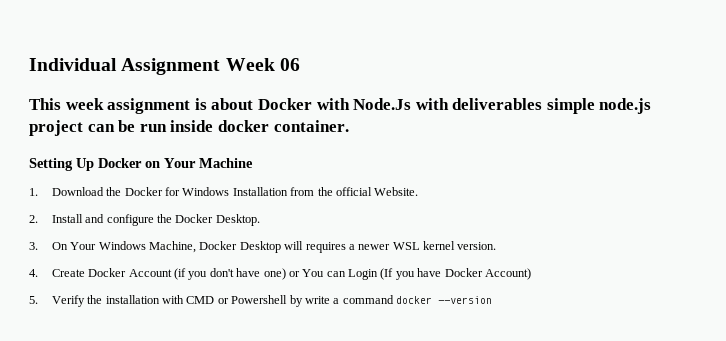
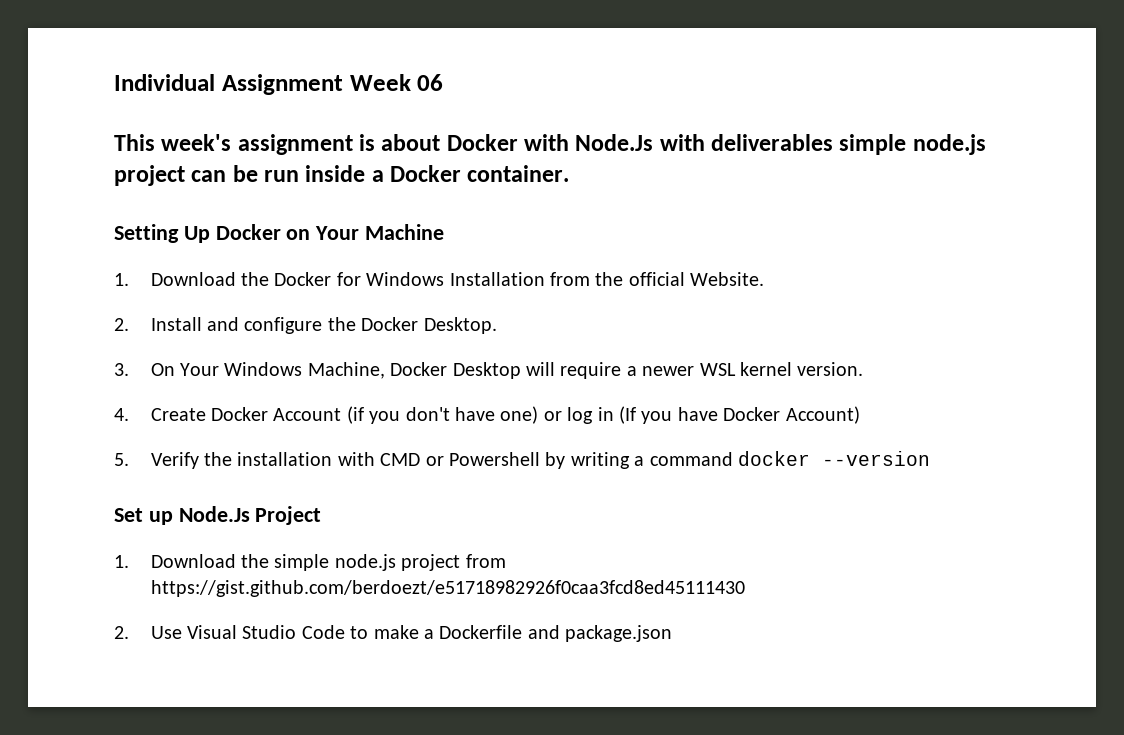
[65,98,104,110] week -> [161,134,232,151] week's
[217,120,269,132] docker -> [371,165,462,182] a Docker
[305,242,346,253] requires -> [560,362,622,379] require
[302,269,379,280] You can Login -> [567,407,614,424] log in
[304,296,330,304] write -> [570,452,630,469] writing
(493, 300) none -> [114,506,322,525] [114,554,506,571] [150,580,745,597] [114,625,673,642] // Set up Node.Js Project // 1. Download the simple node.js project from https://gist.github.com/berdoezt/e51718982926f0caa3fcd8ed45111430 // 2. Use Visual Studio Code to make a Dockerfile and package.json

